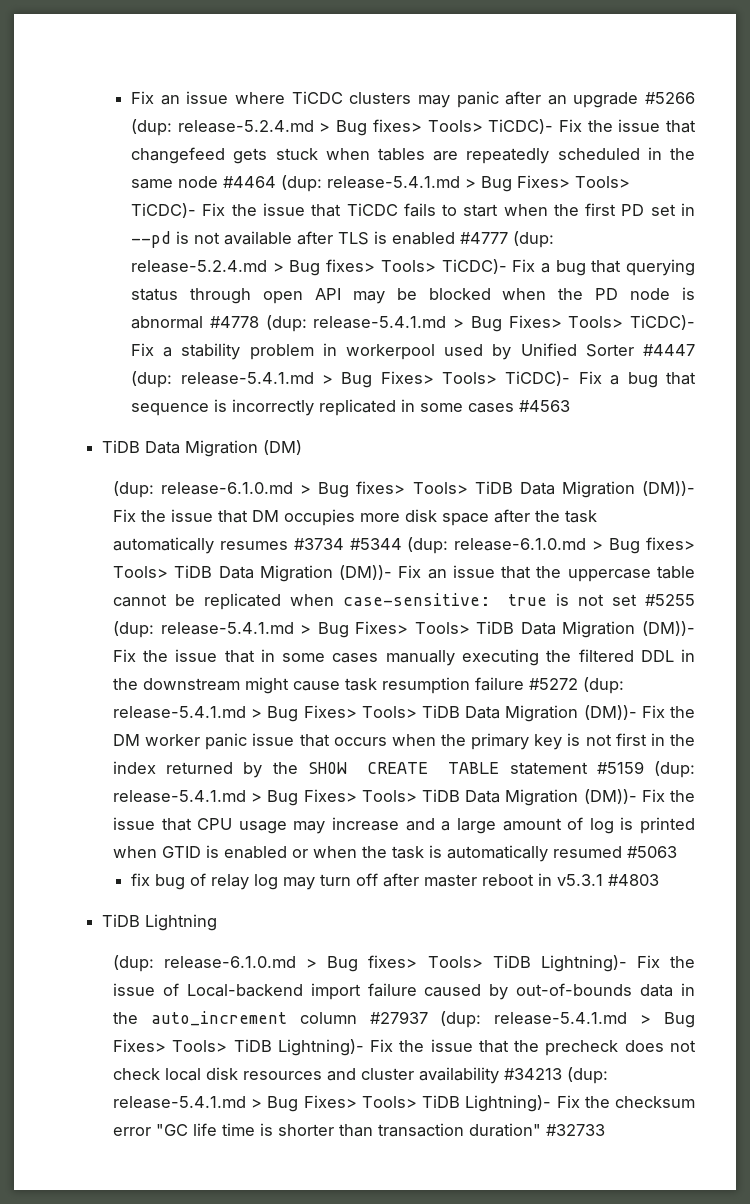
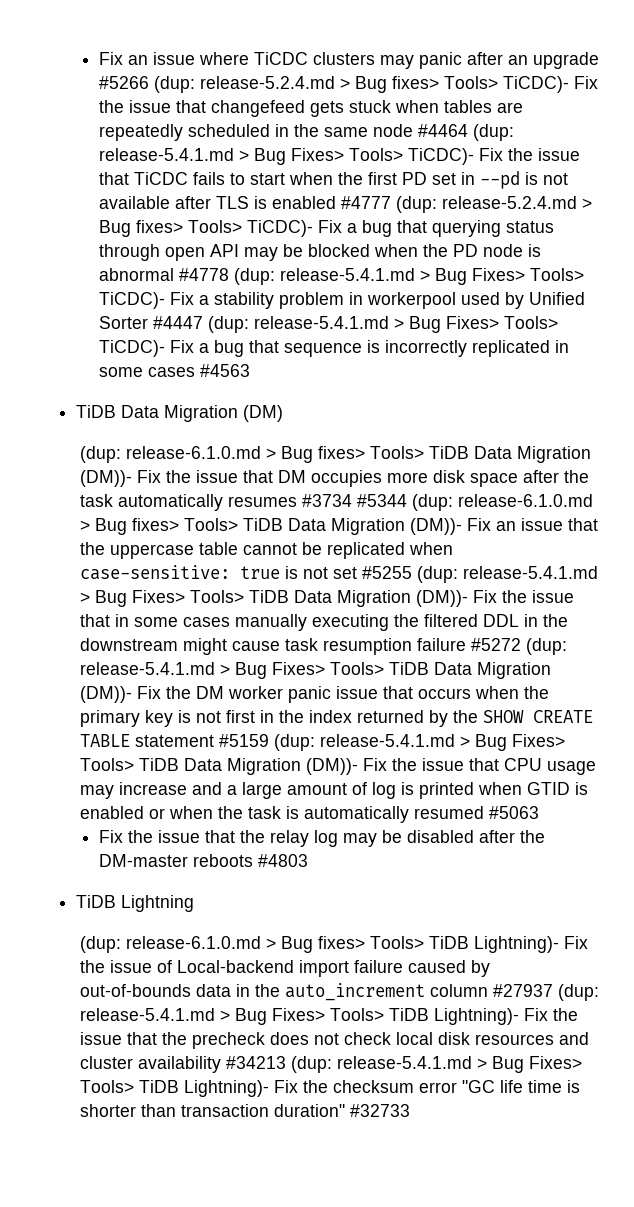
[131,873,604,890] fix bug of relay log may turn off after master reboot in v5.3.1 -> [98,830,545,847] [98,854,253,867] Fix the issue that the relay log may be disabled after the DM-master reboots

